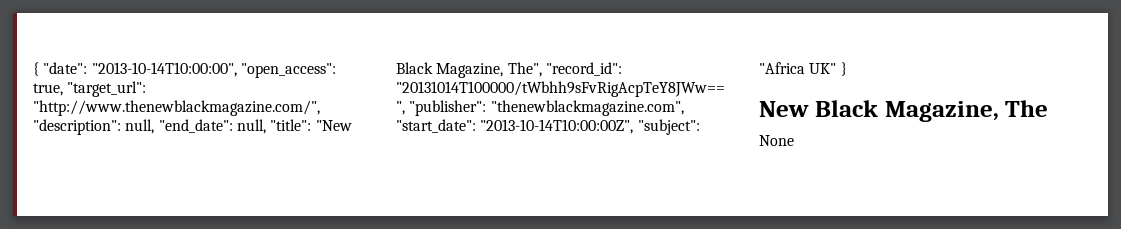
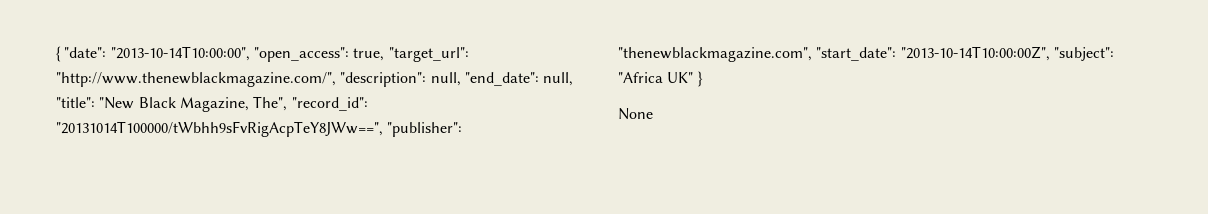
[759,100,1049,122] // New Black Magazine, The -> (703, 79) none

